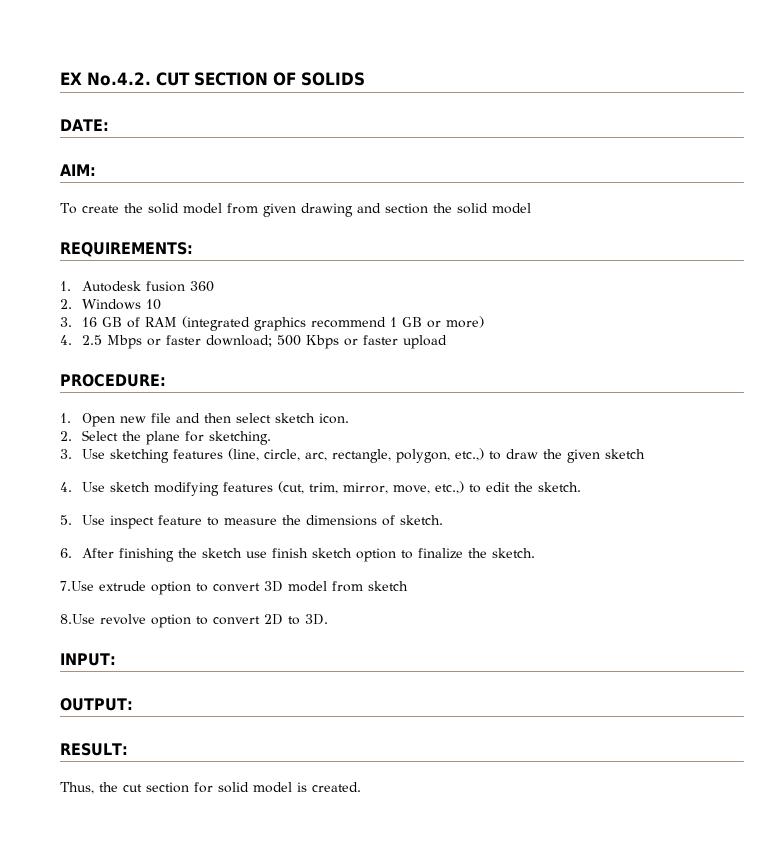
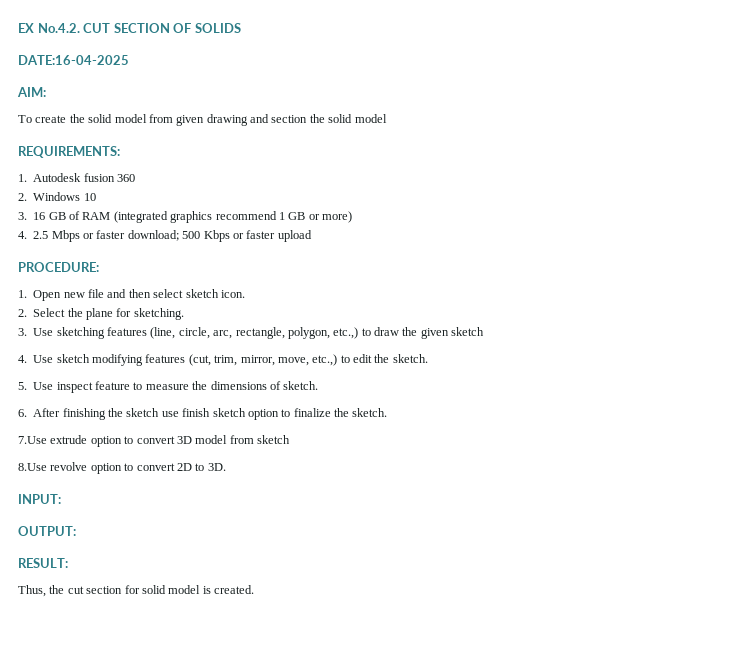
[60,119,109,131] DATE: -> [18,55,129,65] DATE:16-04-2025

